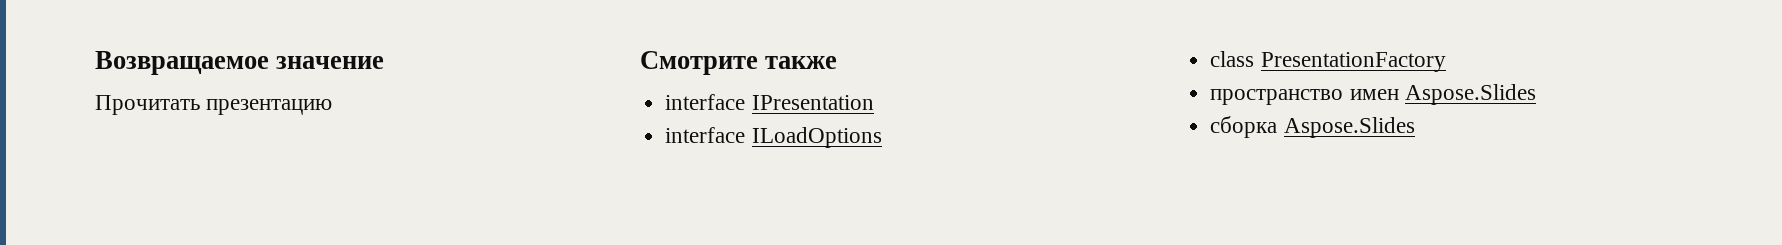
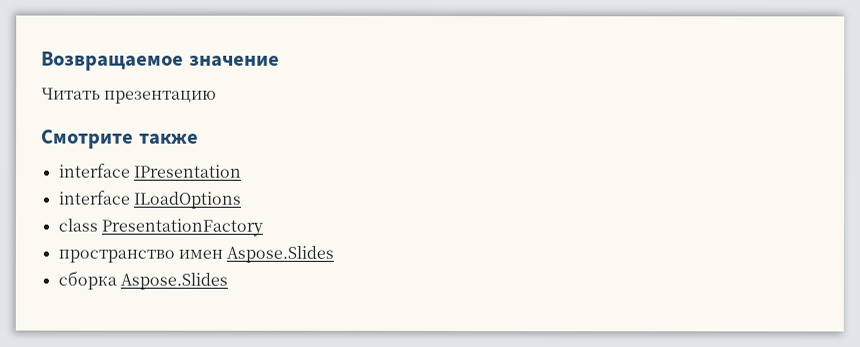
[95,95,200,115] Прочитать -> [41,87,101,100] Читать

